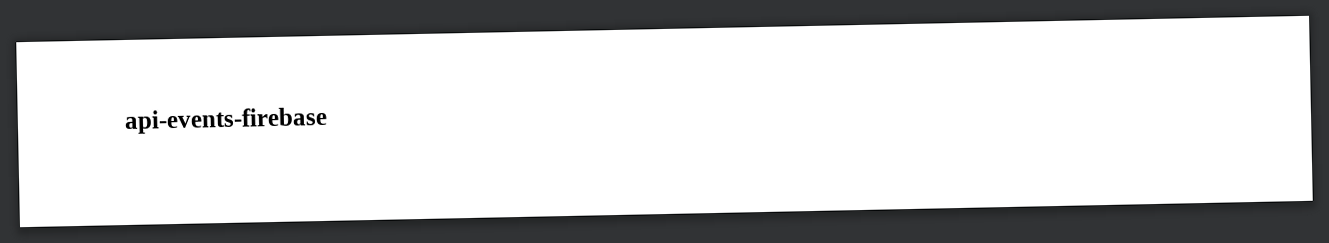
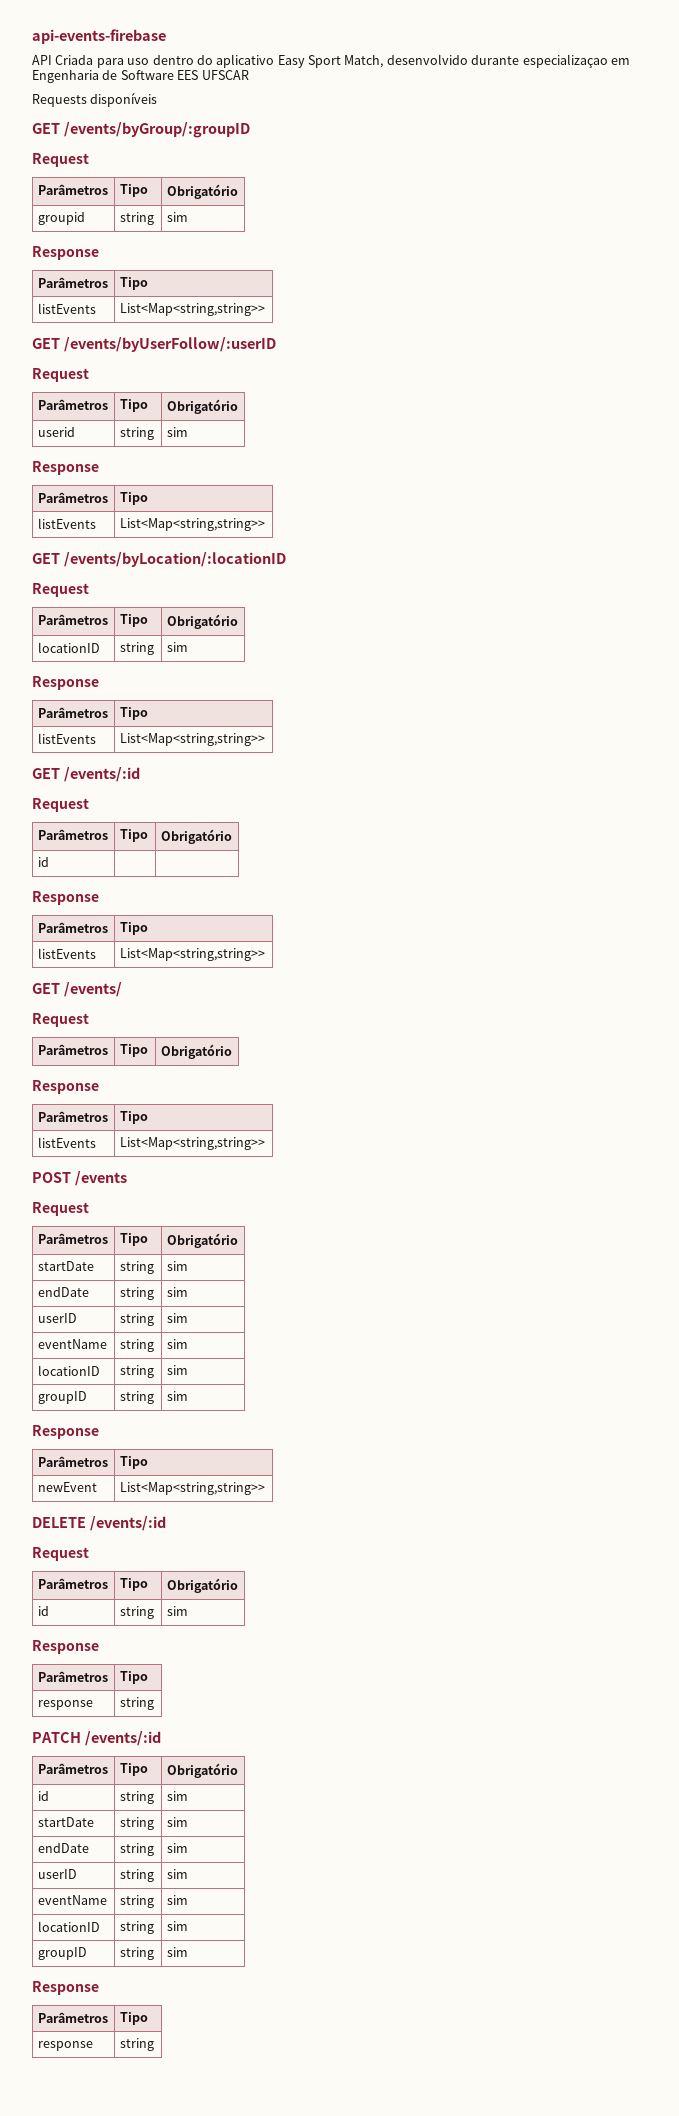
(328, 120) none -> [32,54,630,68] [32,70,249,83] [32,92,158,107] [32,122,250,138] [32,153,89,167] [37,184,108,195] [119,184,148,197] [166,184,238,199] [37,212,85,225] [119,212,154,225] [166,212,188,222] [32,246,99,260] [37,277,108,288] [119,277,148,290] [37,303,96,314] [119,303,265,316] [32,337,276,352] [32,368,89,382] [37,399,108,410] [119,399,148,412] [166,399,238,414] [37,427,75,437] [119,427,154,440] [166,427,188,437] [32,461,99,475] [37,492,108,503] [119,492,148,505] [37,518,96,529] [119,518,265,531] [32,552,286,567] [32,583,89,597] [37,614,108,625] [119,614,148,627] [166,614,238,629] [37,642,100,653] [119,642,154,655] [166,642,188,652] [32,676,99,690] [37,707,108,718] [119,707,148,720] [37,733,96,744] [119,733,265,746] [32,767,140,782] [32,798,89,812] [37,829,108,840] [119,829,148,842] [160,829,232,844] [37,857,49,867] [32,891,99,905] [37,922,108,933] [119,922,148,935] [37,948,96,959] [119,948,265,961] [32,982,122,997] [32,1013,89,1027] [37,1044,108,1055] [119,1044,148,1057] [160,1044,232,1059] [32,1080,99,1094] [37,1111,108,1122] [119,1111,148,1124] [37,1137,96,1148] [119,1137,265,1150] [32,1171,127,1186] [32,1202,89,1216] [37,1233,108,1244] [119,1233,148,1246] [166,1233,238,1248] [37,1261,94,1271] [119,1261,154,1274] [166,1261,188,1271] [37,1287,89,1297] [119,1287,154,1300] [166,1287,188,1297] [37,1313,77,1323] [119,1313,154,1326] [166,1313,188,1323] [37,1339,107,1349] [119,1339,154,1352] [166,1339,188,1349] [37,1365,100,1376] [119,1365,154,1378] [166,1365,188,1375] [37,1391,87,1404] [119,1391,154,1404] [166,1391,188,1401] [32,1425,99,1439] [37,1456,108,1467] [119,1456,148,1469] [37,1482,97,1492] [119,1482,265,1495] [32,1516,166,1531] [32,1547,89,1561] [37,1578,108,1589] [119,1578,148,1591] [166,1578,238,1593] [37,1606,49,1616] [119,1606,154,1619] [166,1606,188,1616] [32,1640,99,1654] [37,1671,108,1682] [119,1671,148,1684] [37,1700,93,1710] [119,1697,154,1710] [32,1731,161,1746] [37,1763,108,1774] [119,1763,148,1776] [166,1763,238,1778] [37,1791,49,1801] [119,1791,154,1804] [166,1791,188,1801] [37,1817,94,1827] [119,1817,154,1830] [166,1817,188,1827] [37,1843,89,1853] [119,1843,154,1856] [166,1843,188,1853] [37,1869,77,1879] [119,1869,154,1882] [166,1869,188,1879] [37,1895,107,1905] [119,1895,154,1908] [166,1895,188,1905] [37,1921,100,1932] [119,1921,154,1934] [166,1921,188,1931] [37,1947,87,1960] [119,1947,154,1960] [166,1947,188,1957] [32,1981,99,1995] [37,2012,108,2023] [119,2012,148,2025] [37,2041,93,2051] [119,2038,154,2051] // API Criada para uso dentro do aplicativo Easy Sport Match, desenvolvido durante especializaçao em Engenharia de Software EES UFSCAR // Requests disponíveis // GET /events/byGroup/:groupID // Request // Parâmetros | Tipo | Obrigatório // groupid | string | sim // Response // Parâmetros | Tipo // listEvents | List<Map<string,string>> // GET /events/byUserFollow/:userID // Request // Parâmetros | Tipo | Obrigatório // userid | string | sim // Response // Parâmetros | Tipo // listEvents | List<Map<string,string>> // GET /events/byLocation/:locationID // Request // Parâmetros | Tipo | Obrigatório // locationID | string | sim // Response // Parâmetros | Tipo // listEvents | List<Map<string,string>> // GET /events/:id // Request // Parâmetros | Tipo | Obrigatório // id | | // Response // Parâmetros | Tipo // listEvents | List<Map<string,string>> // GET /events/ // Request // Parâmetros | Tipo | Obrigatório // Response // Parâmetros | Tipo // listEvents | List<Map<string,string>> // POST /events // Request // Parâmetros | Tipo | Obrigatório // startDate | string | sim // endDate | string | sim // userID | string | sim // eventName | string | sim // locationID | string | sim // groupID | string | sim // Response // Parâmetros | Tipo // newEvent | List<Map<string,string>> // DELETE /events/:id // Request // Parâmetros | Tipo | Obrigatório // id | string | sim // Response // Parâmetros | Tipo // response | string // PATCH /events/:id // Parâmetros | Tipo | Obrigatório // id | string | sim // startDate | string | sim // endDate | string | sim // userID | string | sim // eventName | string | sim // locationID | string | sim // groupID | string | sim // Response // Parâmetros | Tipo // response | string

